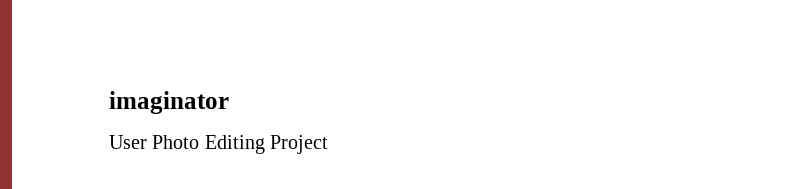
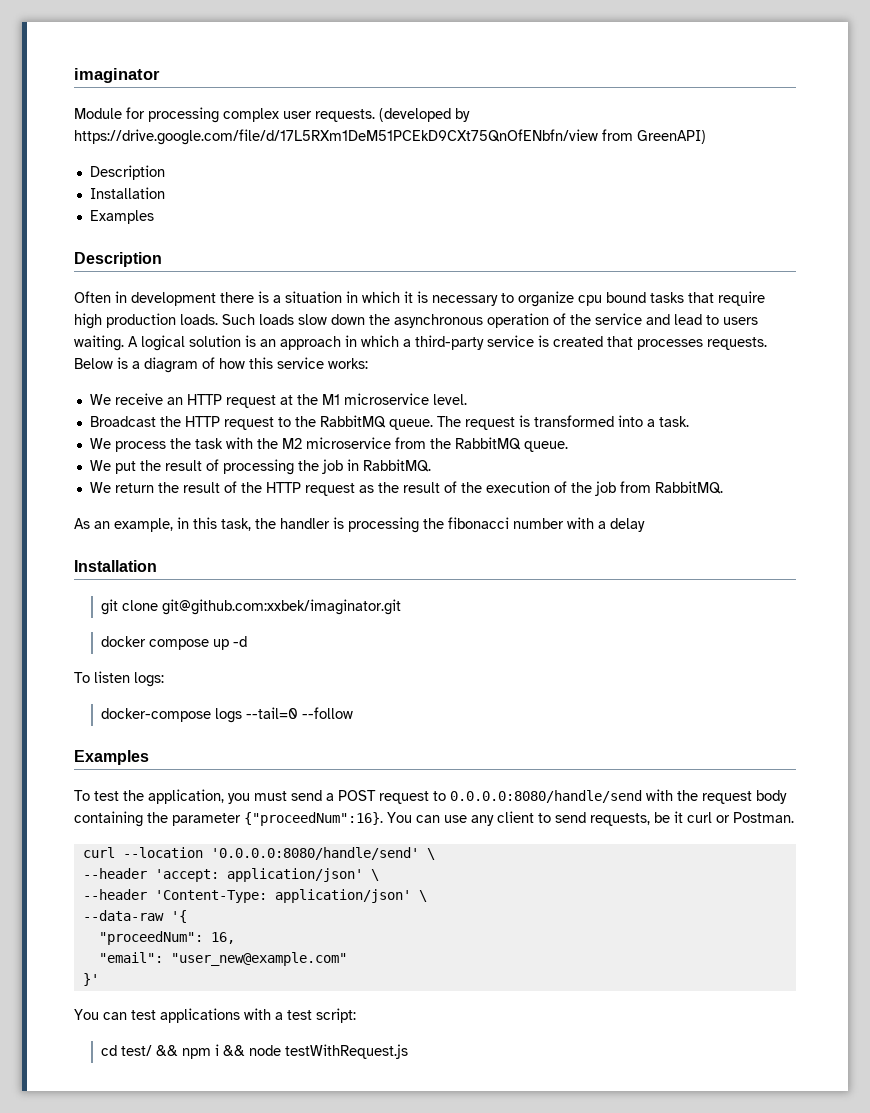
[109,135,329,154] User Photo Editing Project -> [74,107,470,123] [74,129,706,145] [89,165,165,180] [89,187,165,199] [89,210,154,224] [74,252,162,267] [74,291,765,307] [74,313,758,329] [74,335,767,351] [74,357,368,373] [89,393,467,408] [89,415,689,430] [89,437,568,452] [89,459,431,475] [89,481,723,496] [74,517,645,533] [74,560,157,572] [101,599,402,615] [101,636,248,650] [74,671,164,687] [101,707,354,723] [74,750,149,765] [74,789,787,804] [74,811,794,827] [82,847,435,860] [82,868,379,882] [82,889,427,903] [82,910,187,923] [98,931,235,945] [98,952,347,966] [82,973,99,986] [74,1008,356,1023] [101,1044,409,1059] Module for processing complex user requests. (developed by https://drive.google.com/file/d/17L5RXm1DeM51PCEkD9CXt75QnOfENbfn/view from GreenAPI) // Description // Installation // Examples // Description // Often in development there is a situation in which it is necessary to organize cpu bound tasks that require high production loads. Such loads slow down the asynchronous operation of the service and lead to users waiting. A logical solution is an approach in which a third-party service is created that processes requests. Below is a diagram of how this service works: // We receive an HTTP request at the M1 microservice level. // Broadcast the HTTP request to the RabbitMQ queue. The request is transformed into a task. // We process the task with the M2 microservice from the RabbitMQ queue. // We put the result of processing the job in RabbitMQ. // We return the result of the HTTP request as the result of the execution of the job from RabbitMQ. // As an example, in this task, the handler is processing the fibonacci number with a delay // Installation // git clone git@github.com:xxbek/imaginator.git // docker compose up -d // To listen logs: // docker-compose logs --tail=0 --follow // Examples // To test the application, you must send a POST request to 0.0.0.0:8080/handle/send with the request body containing the parameter {"proceedNum":16}. You can use any client to send requests, be it curl or Postman. // curl --location '0.0.0.0:8080/handle/send' \ // --header 'accept: application/json' \ // --header 'Content-Type: application/json' \ // --data-raw '{ // "proceedNum": 16, // "email": "user_new@example.com" // }' // You can test applications with a test script: // cd test/ && npm i && node testWithRequest.js

